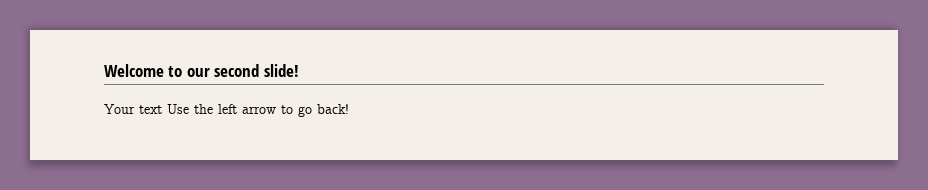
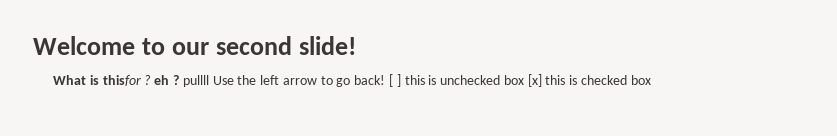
[104,104,162,114] Your text -> [53,75,209,87] What is thisfor ? eh ? pullll
(349, 109) none -> [389,74,651,87] [ ] this is unchecked box [x] this is checked box

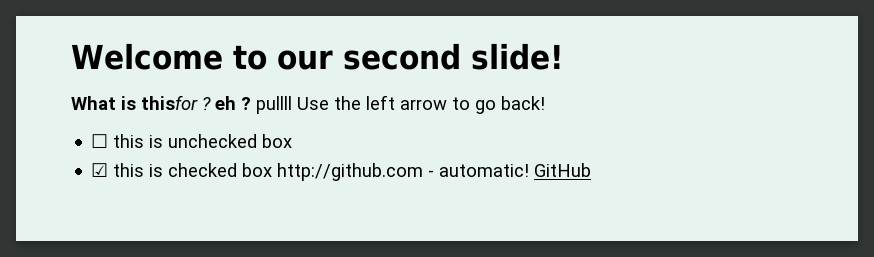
[389,74,401,87] [ ] -> [91,134,109,148] // ☐
[527,74,542,87] [x] -> [91,163,109,177] // ☑
(651, 80) none -> [277,163,592,181] http://github.com - automatic! GitHub

